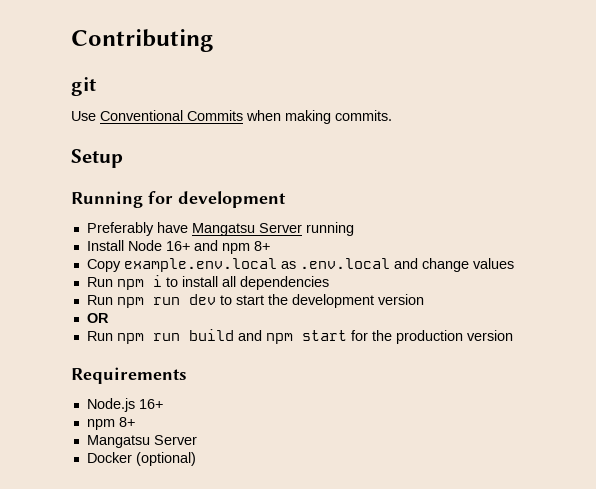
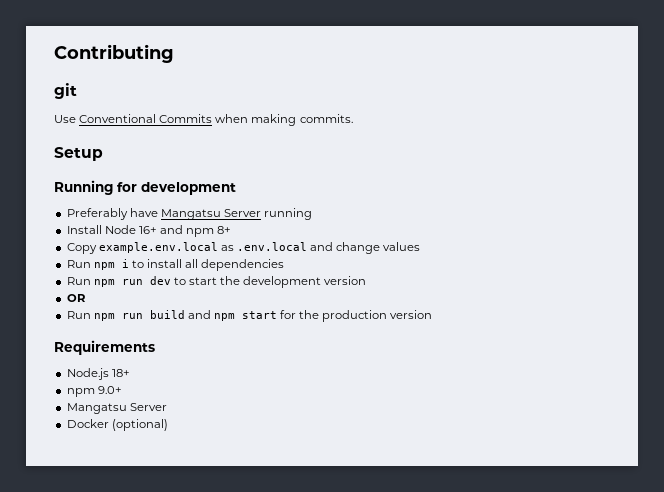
[138,399,163,409] [86,417,135,430] 16+ // npm 8+ -> [111,369,130,377] [66,386,122,397] 18+ // npm 9.0+

